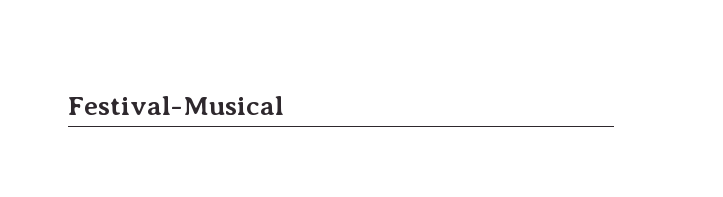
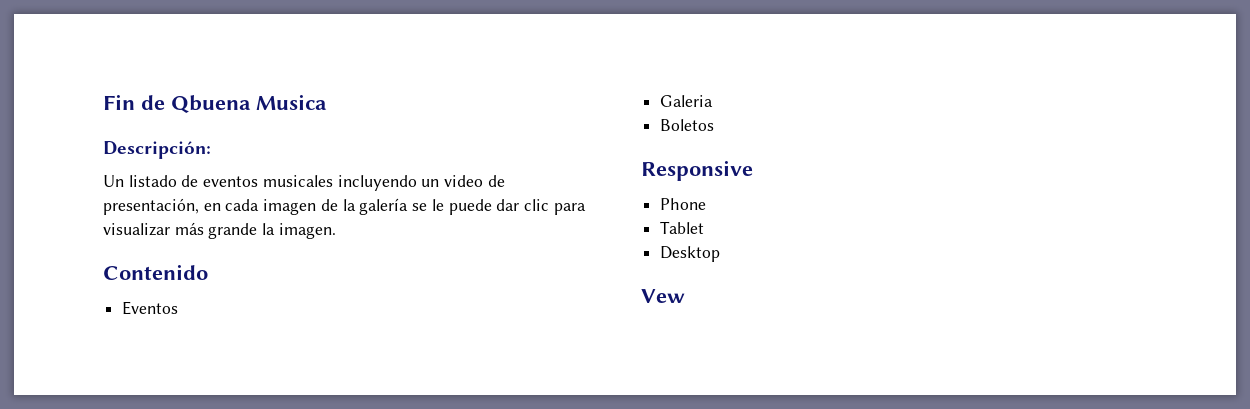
[68,96,284,115] Festival-Musical -> [103,94,327,113] [103,141,211,159] [103,175,505,191] [103,198,586,215] [103,222,336,239] [103,264,208,280] [122,301,179,315] [660,95,714,107] [660,119,715,131] [641,160,753,181] [660,198,707,210] [660,221,705,234] [660,246,721,262] [641,289,685,303] Fin de Qbuena Musica // Descripción: // Un listado de eventos musicales incluyendo un video de presentación, en cada imagen de la galería se le puede dar clic para visualizar más grande la imagen. // Contenido // Eventos // Galeria // Boletos // Responsive // Phone // Tablet // Desktop // Vew

